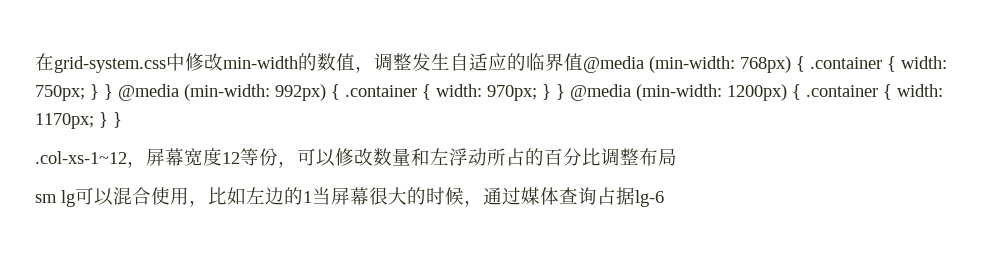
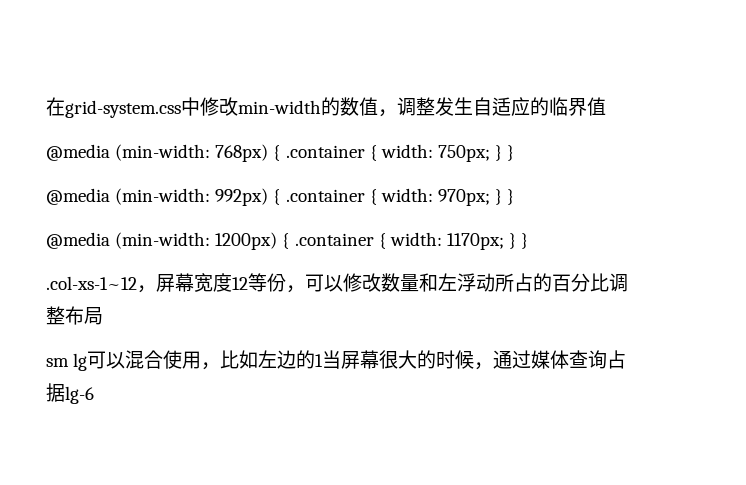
(583, 62) none -> (606, 106) //
(113, 92) none -> (515, 153) //
(565, 92) none -> (515, 197) //

